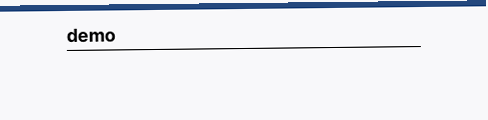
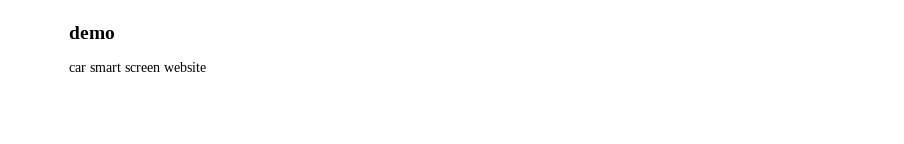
(116, 35) none -> [69,62,206,72] // car smart screen website

